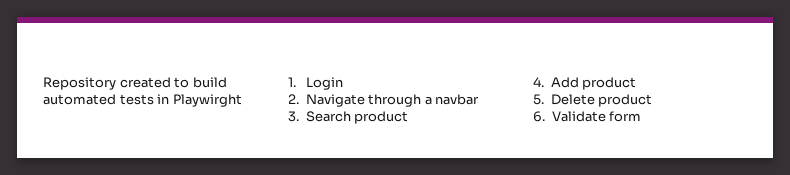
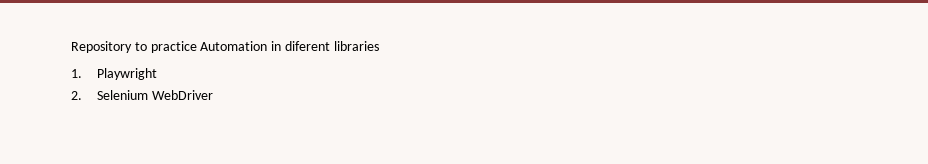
[119,77,227,88] [43,94,242,107] created to build automated tests in Playwirght -> [134,41,379,53] to practice Automation in diferent libraries
[305,77,343,90] Login -> [97,68,158,80] Playwright
[305,94,480,107] [288,111,409,124] [533,77,637,90] [533,94,653,107] [533,111,642,122] Navigate through a navbar // 3. Search product // 4. Add product // 5. Delete product // 6. Validate form -> [97,90,213,100] Selenium WebDriver

